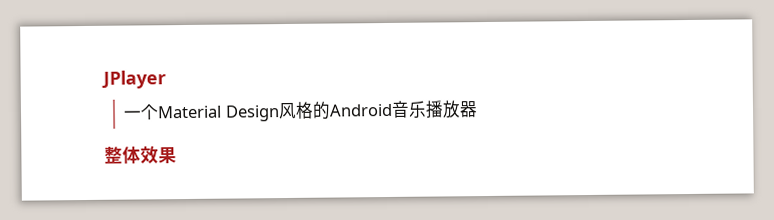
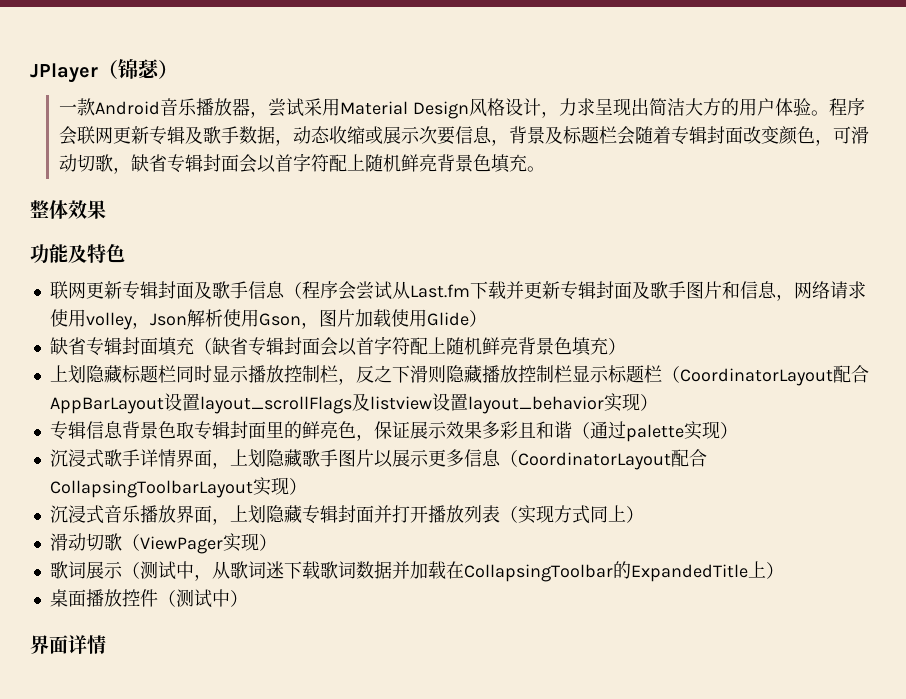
(166, 79) none -> [98,59,178,79] （锦瑟）
[140,101,331,122] 个Material Design风格的 -> [77,98,96,116] 款
[104,145,177,164] // 整体效果 -> [250,98,865,119] [59,126,870,146] [59,153,546,174] [30,200,106,219] [30,244,125,263] [49,281,866,301] [49,309,487,330] [49,336,626,356] [49,365,869,386] [49,393,658,414] [49,421,738,442] [49,449,707,470] [49,477,307,498] [49,505,644,525] [49,533,277,554] [49,561,784,582] [49,589,248,608] [30,635,106,654] ，尝试采用Material Design风格设计，力求呈现出简洁大方的用户体验。程序会联网更新专辑及歌手数据，动态收缩或展示次要信息，背景及标题栏会随着专辑封面改变颜色，可滑动切歌，缺省专辑封面会以首字符配上随机鲜亮背景色填充。 // 整体效果 // 功能及特色 // 联网更新专辑封面及歌手信息（程序会尝试从Last.fm下载并更新专辑封面及歌手图片和信息，网络请求使用volley，Json解析使用Gson，图片加载使用Glide） // 缺省专辑封面填充（缺省专辑封面会以首字符配上随机鲜亮背景色填充） // 上划隐藏标题栏同时显示播放控制栏，反之下滑则隐藏播放控制栏显示标题栏（CoordinatorLayout配合AppBarLayout设置layout_scrollFlags及listview设置layout_behavior实现） // 专辑信息背景色取专辑封面里的鲜亮色，保证展示效果多彩且和谐（通过palette实现） // 沉浸式歌手详情界面，上划隐藏歌手图片以展示更多信息（CoordinatorLayout配合CollapsingToolbarLayout实现） // 沉浸式音乐播放界面，上划隐藏专辑封面并打开播放列表（实现方式同上） // 滑动切歌（ViewPager实现） // 歌词展示（测试中，从歌词迷下载歌词数据并加载在CollapsingToolbar的ExpandedTitle上） // 桌面播放控件（测试中） // 界面详情

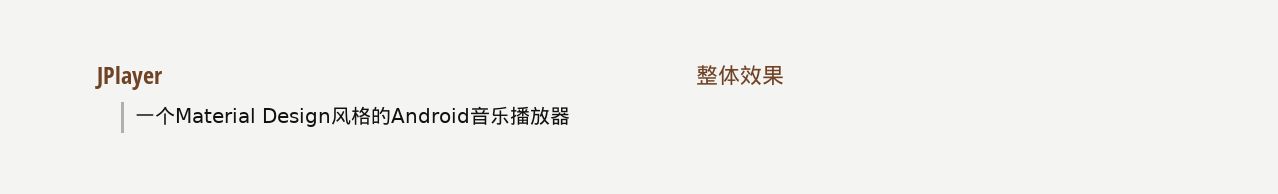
[98,59,178,79] （锦瑟） -> (163, 78) none
[77,98,96,116] 款 -> [155,106,392,127] 个Material Design风格的
[250,98,865,119] [59,126,870,146] [59,153,546,174] [30,200,106,219] [30,244,125,263] [49,281,866,301] [49,309,487,330] [49,336,626,356] [49,365,869,386] [49,393,658,414] [49,421,738,442] [49,449,707,470] [49,477,307,498] [49,505,644,525] [49,533,277,554] [49,561,784,582] [49,589,248,608] [30,635,106,654] ，尝试采用Material Design风格设计，力求呈现出简洁大方的用户体验。程序会联网更新专辑及歌手数据，动态收缩或展示次要信息，背景及标题栏会随着专辑封面改变颜色，可滑动切歌，缺省专辑封面会以首字符配上随机鲜亮背景色填充。 // 整体效果 // 功能及特色 // 联网更新专辑封面及歌手信息（程序会尝试从Last.fm下载并更新专辑封面及歌手图片和信息，网络请求使用volley，Json解析使用Gson，图片加载使用Glide） // 缺省专辑封面填充（缺省专辑封面会以首字符配上随机鲜亮背景色填充） // 上划隐藏标题栏同时显示播放控制栏，反之下滑则隐藏播放控制栏显示标题栏（CoordinatorLayout配合AppBarLayout设置layout_scrollFlags及listview设置layout_behavior实现） // 专辑信息背景色取专辑封面里的鲜亮色，保证展示效果多彩且和谐（通过palette实现） // 沉浸式歌手详情界面，上划隐藏歌手图片以展示更多信息（CoordinatorLayout配合CollapsingToolbarLayout实现） // 沉浸式音乐播放界面，上划隐藏专辑封面并打开播放列表（实现方式同上） // 滑动切歌（ViewPager实现） // 歌词展示（测试中，从歌词迷下载歌词数据并加载在CollapsingToolbar的ExpandedTitle上） // 桌面播放控件（测试中） // 界面详情 -> [696,65,784,86] // 整体效果

